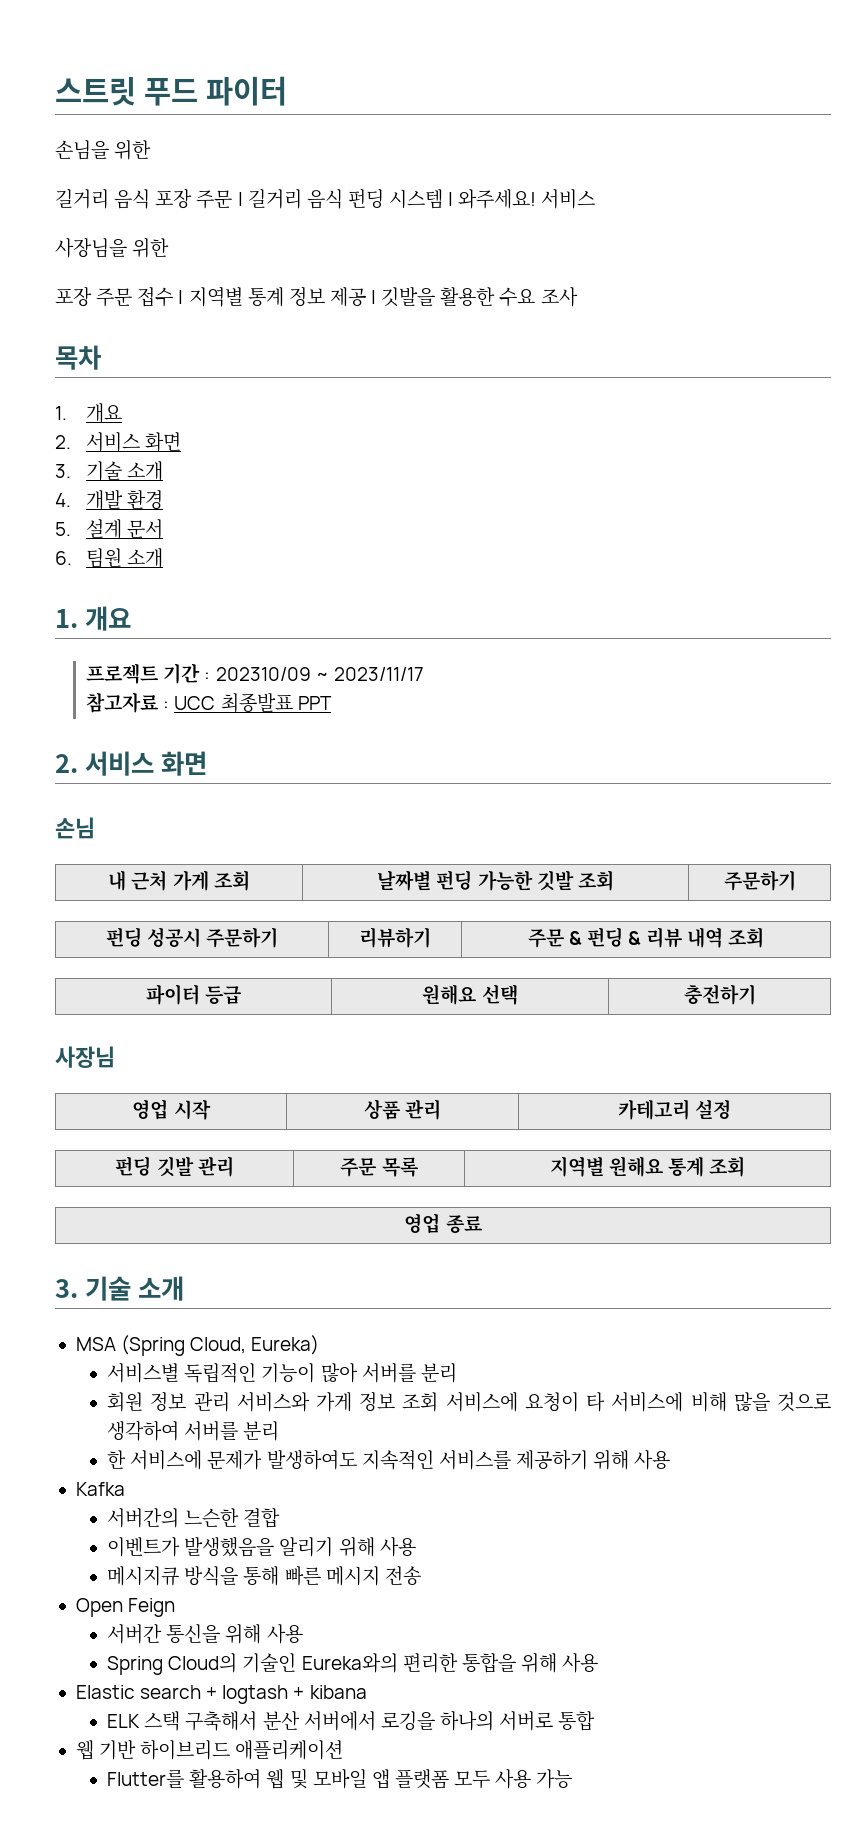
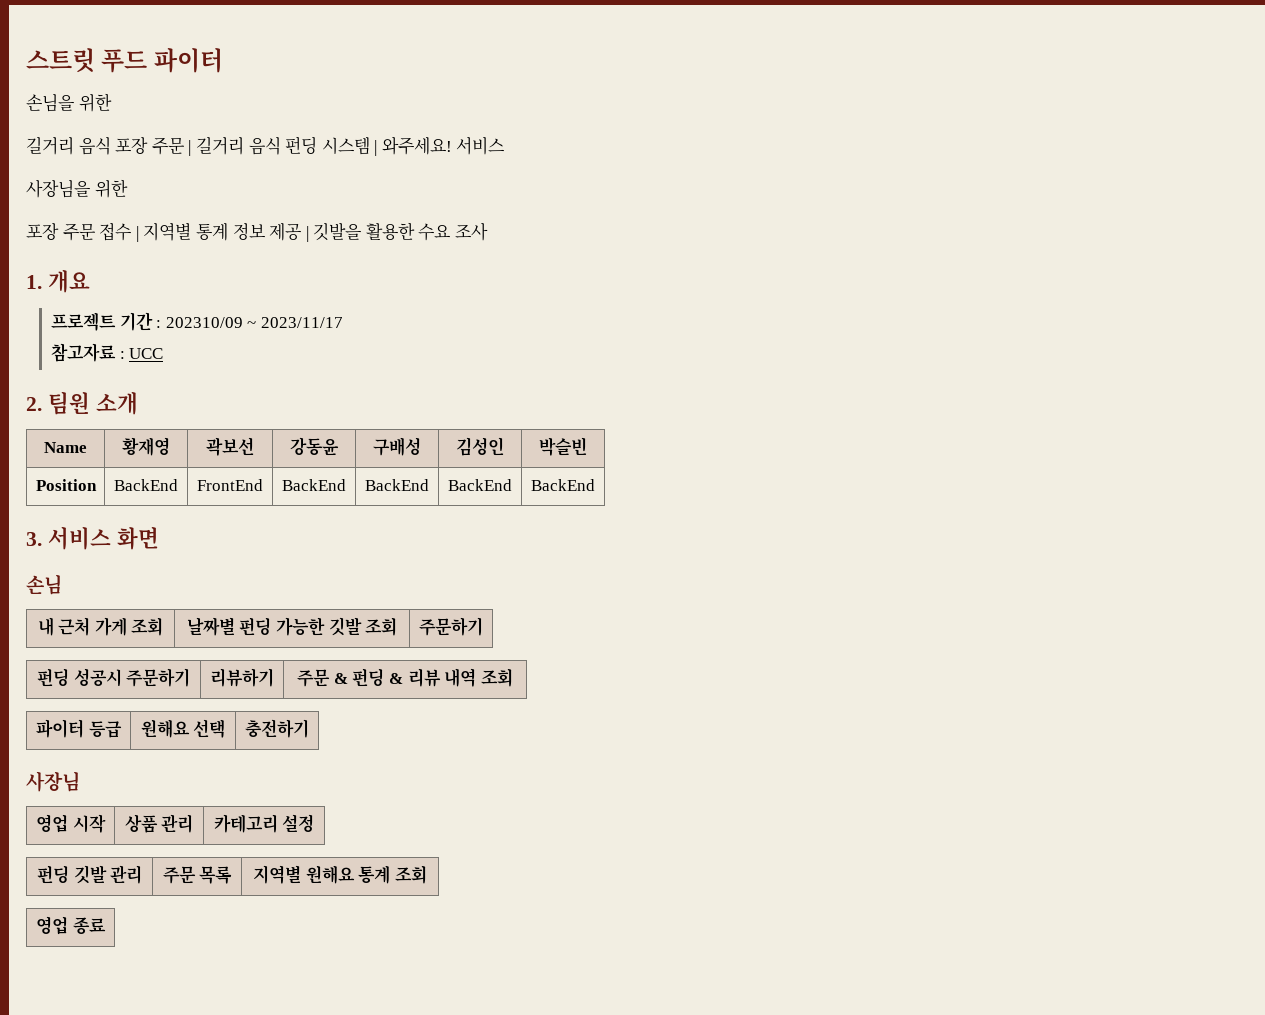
[55,345,101,370] [55,403,123,423] [55,432,182,452] [55,461,164,481] [55,489,164,510] [55,519,164,539] [55,548,164,568] // 목차 // 1. 개요 // 2. 서비스 화면 // 3. 기술 소개 // 4. 개발 환경 // 5. 설계 문서 // 6. 팀원 소개 -> (489, 231) none
[220,692,332,713] [55,754,78,773] 최종발표 PPT // 2. -> [26,391,138,415] [44,442,87,453] [122,437,170,456] [206,437,254,456] [290,437,339,456] [373,437,421,456] [456,437,504,456] [539,437,587,456] [35,479,97,491] [114,479,178,491] [197,479,263,491] [282,479,346,491] [365,479,429,491] [448,479,512,491] [531,479,595,491] [26,532,42,546] // 2. 팀원 소개 // Name | 황재영 | 곽보선 | 강동윤 | 구배성 | 김성인 | 박슬빈 // Position | BackEnd | FrontEnd | BackEnd | BackEnd | BackEnd | BackEnd // 3.
[55,1276,184,1301] [75,1335,320,1356] [107,1363,457,1383] [107,1391,832,1412] [107,1421,280,1441] [107,1449,671,1470] [75,1482,125,1496] [107,1508,281,1528] [107,1536,416,1557] [107,1566,421,1586] [75,1598,176,1617] [107,1624,303,1644] [107,1653,599,1675] [75,1685,367,1704] [107,1711,596,1731] [75,1740,344,1760] [107,1769,573,1789] // 3. 기술 소개 // MSA (Spring Cloud, Eureka) // 서비스별 독립적인 기능이 많아 서버를 분리 // 회원 정보 관리 서비스와 가게 정보 조회 서비스에 요청이 타 서비스에 비해 많을 것으로 생각하여 서버를 분리 // 한 서비스에 문제가 발생하여도 지속적인 서비스를 제공하기 위해 사용 // Kafka // 서버간의 느슨한 결합 // 이벤트가 발생했음을 알리기 위해 사용 // 메시지큐 방식을 통해 빠른 메시지 전송 // Open Feign // 서버간 통신을 위해 사용 // Spring Cloud의 기술인 Eureka와의 편리한 통합을 위해 사용 // Elastic search + logtash + kibana // ELK 스택 구축해서 분산 서버에서 로깅을 하나의 서버로 통합 // 웹 기반 하이브리드 애플리케이션 // Flutter를 활용하여 웹 및 모바일 앱 플랫폼 모두 사용 가능 -> (106, 925) none

